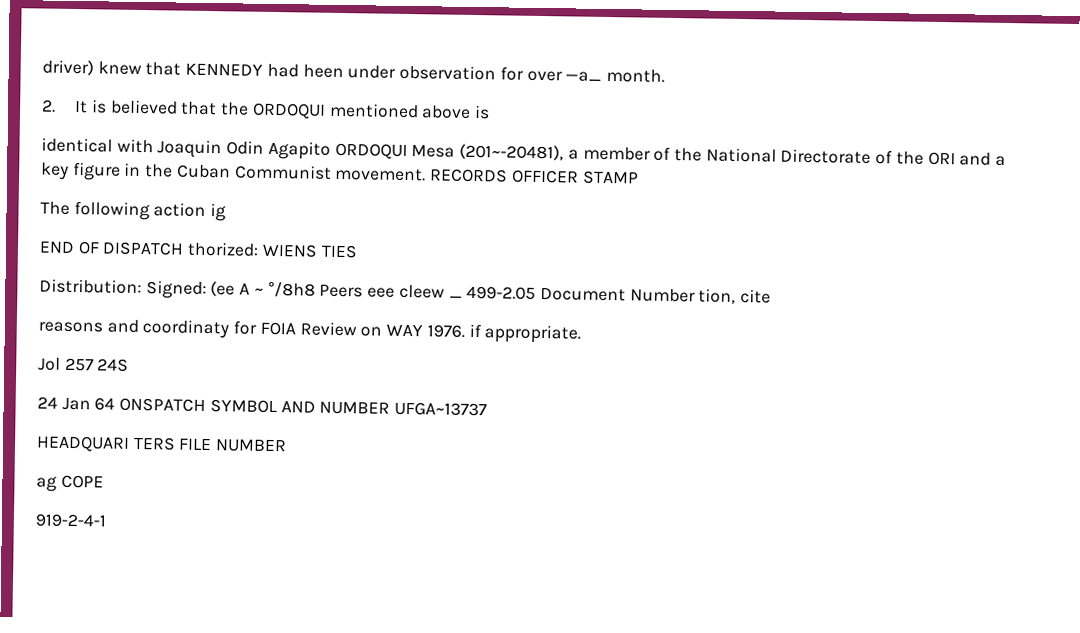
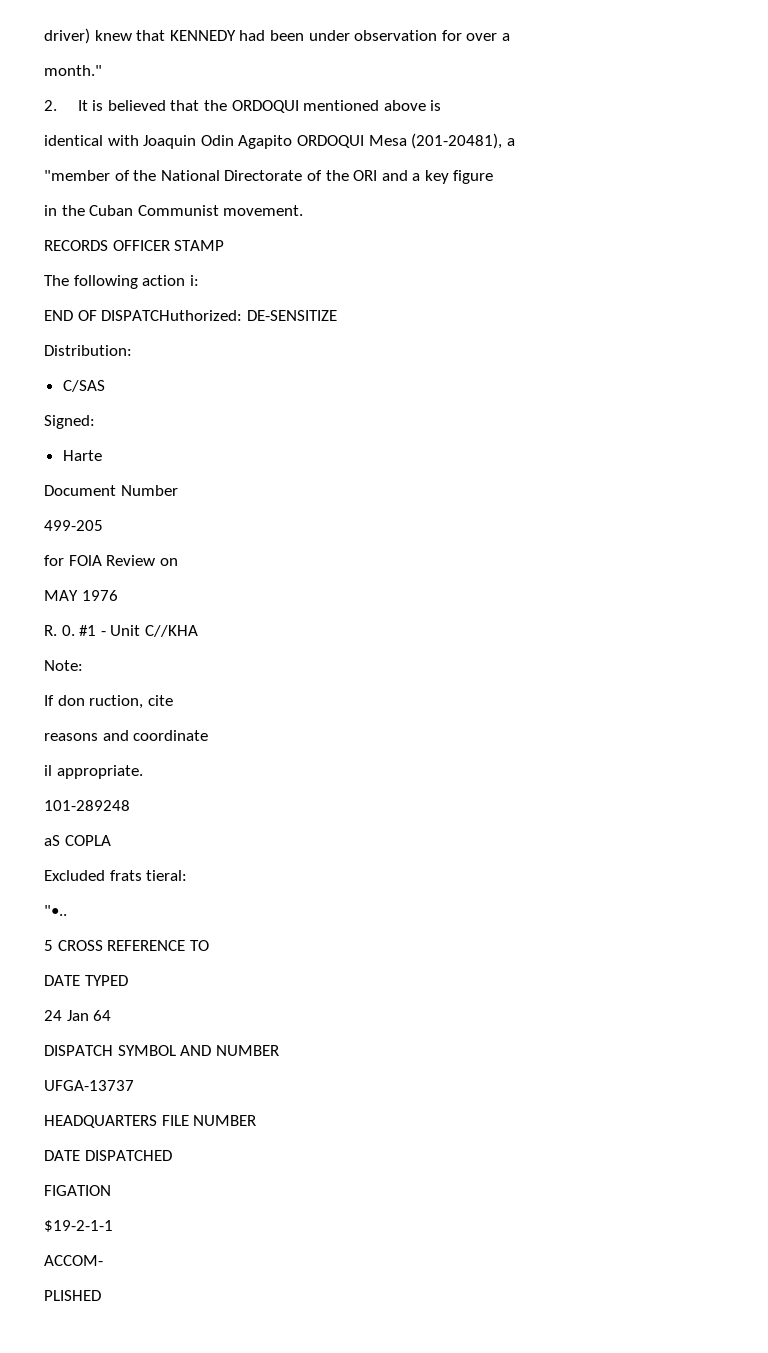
[302,64,344,79] heen -> [269,30,304,41] been
[565,68,665,83] —a_ month. -> [501,33,510,41] [44,65,102,76] a // month."
[459,143,651,161] (201~-20481), a member -> [411,133,515,149] [44,170,110,181] (201-20481), a // "member
(121, 171) none -> (494, 177) //
(427, 174) none -> (304, 210) //
[210,203,227,222] ig -> [189,275,199,286] i:
[102,241,358,259] DISPATCH thorized: WIENS TIES -> [101,310,337,321] DISPATCHuthorized: DE-SENSITIZE
(142, 286) none -> [62,380,105,392] // C/SAS //
[210,281,772,304] [38,319,582,344] [38,357,130,372] (ee A ~ °/8h8 Peers eee cleew _ 499-2.05 Document Number tion, cite // reasons and coordinaty for FOIA Review on WAY 1976. if appropriate. // Jol 257 24S -> [62,450,102,461] [44,485,178,496] [44,520,103,531] [44,555,178,566] [44,590,118,601] [44,625,198,637] [44,660,83,671] [44,695,173,709] [44,730,209,741] [44,765,143,779] [44,800,130,811] [44,835,111,846] [44,870,188,881] [44,905,67,916] [44,940,209,951] [44,975,128,986] // Harte // Document Number // 499-205 // for FOlA Review on // MAY 1976 // R. 0. #1 - Unit C//KHA // Note: // If don ruction, cite // reasons and coordinate // il appropriate. // 101-289248 // aS COPLA // Excluded frats tieral: // "•.. // 5 CROSS REFERENCE TO // DATE TYPED
[119,397,207,413] ONSPATCH -> [44,1045,113,1056] // DISPATCH
[394,401,488,417] [36,435,176,452] UFGA~13737 // HEADQUARI TERS -> [44,1080,134,1091] [44,1115,157,1128] // UFGA-13737 // HEADQUARTERS
[36,474,104,492] [35,513,106,528] ag COPE // 919-2-4-1 -> [44,1150,172,1161] [44,1185,111,1196] [44,1220,113,1232] [44,1255,103,1266] [44,1290,101,1301] DATE DISPATCHED // FIGATION // $19-2-1-1 // ACCOM- // PLISHED

